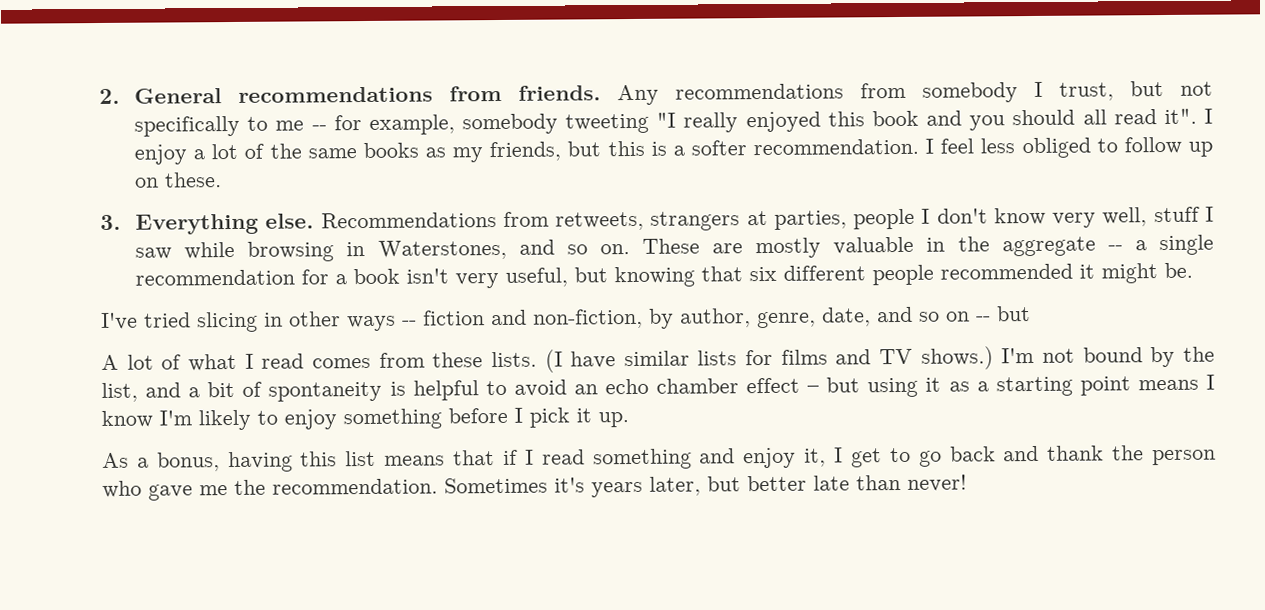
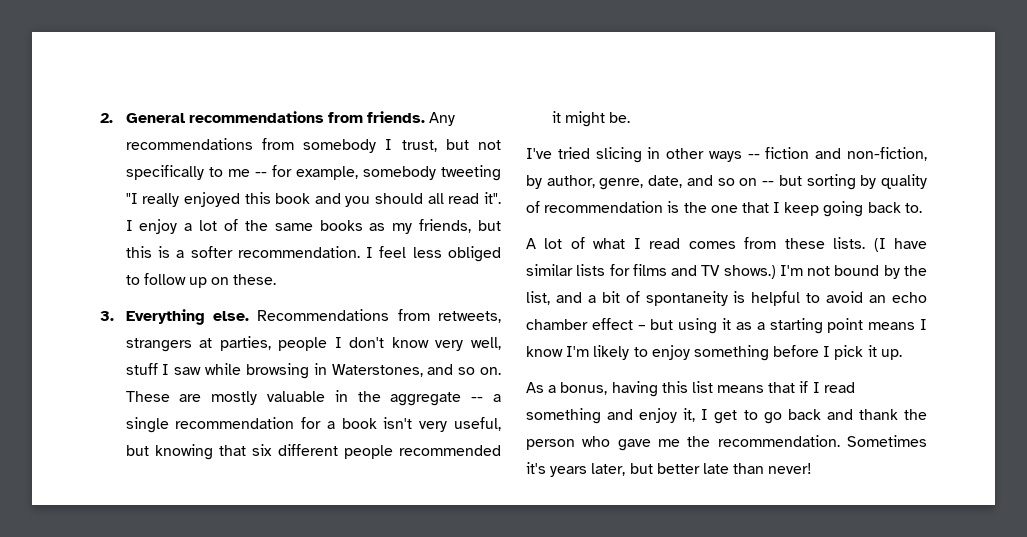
(1031, 314) none -> [806,174,927,190] [526,201,922,217] sorting by quality of recommendation is the one that I keep going back to.

